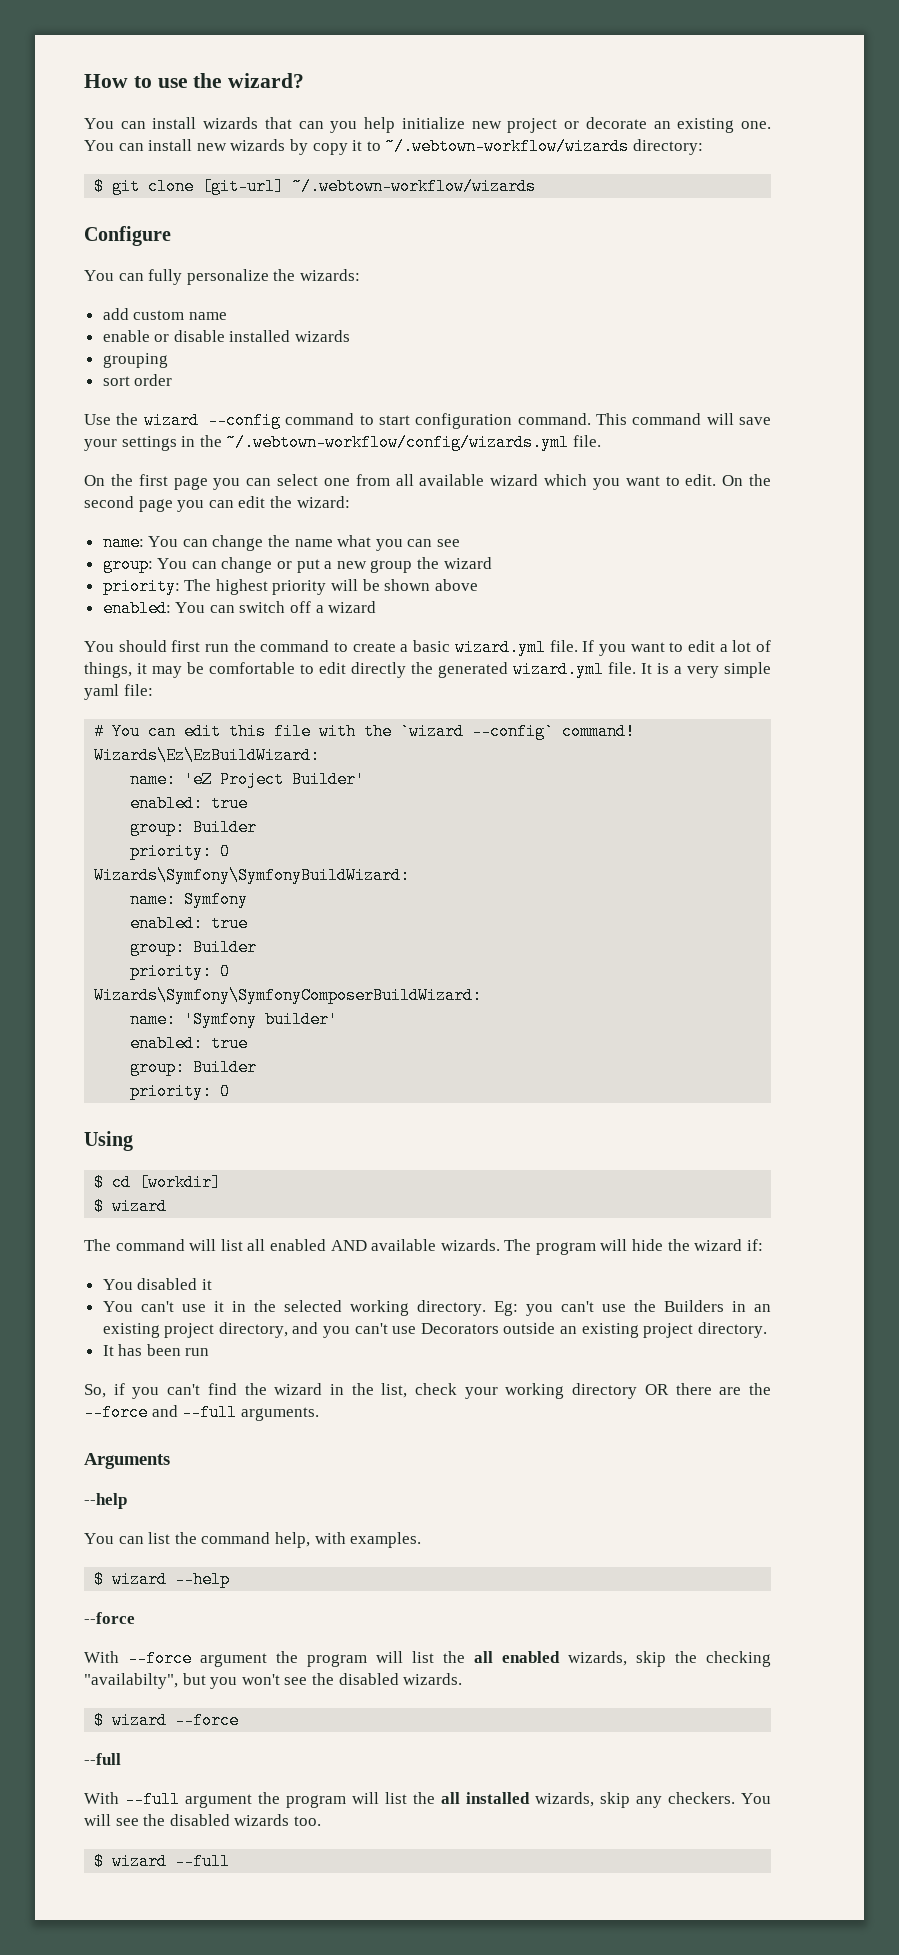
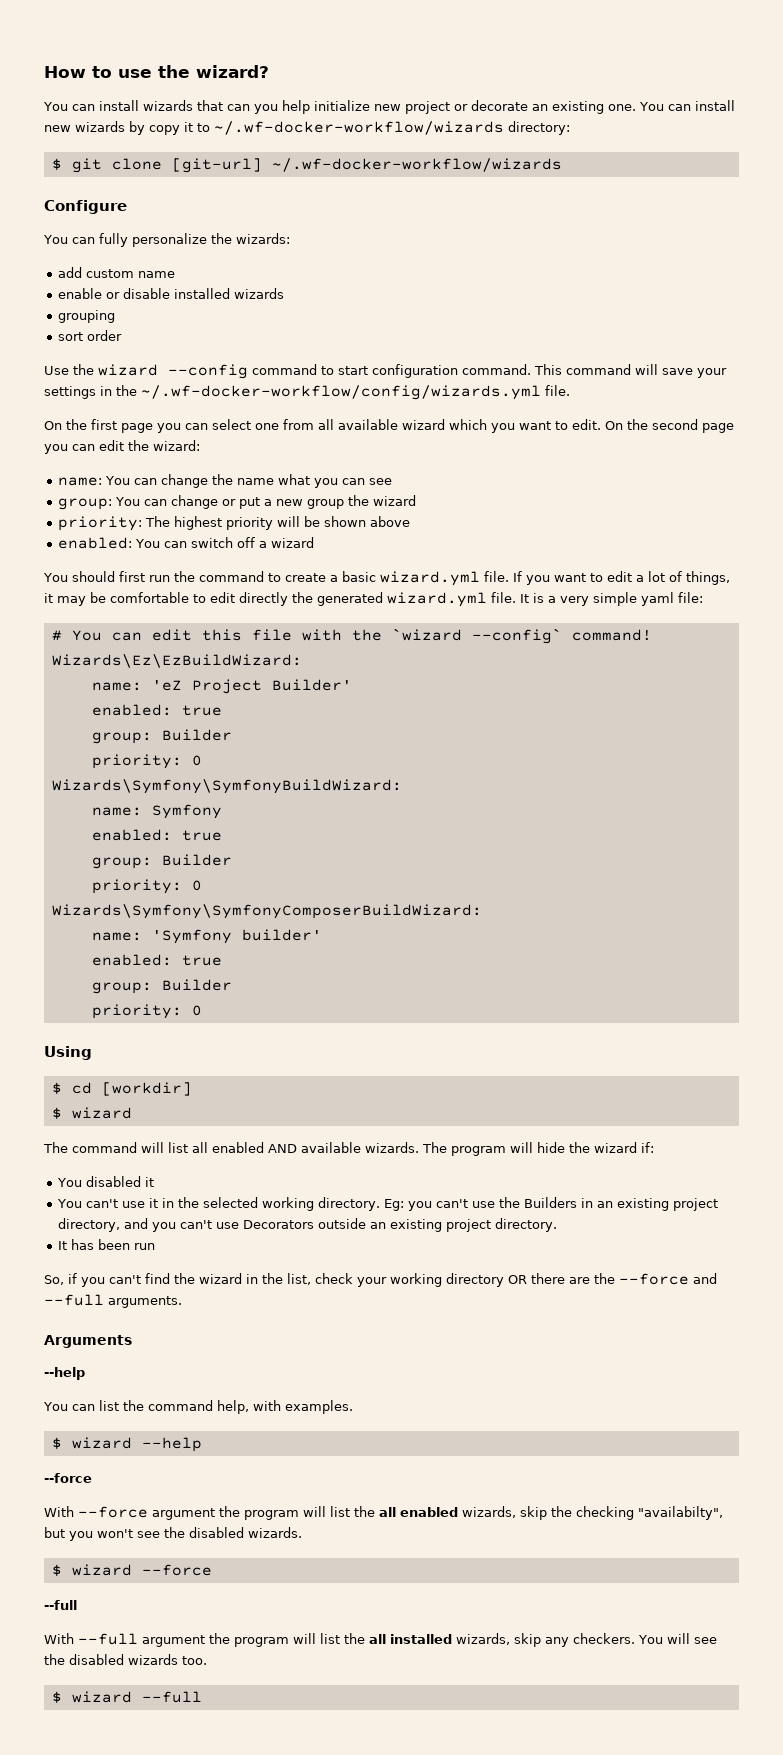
[385,138,630,155] ~/.webtown-workflow/wizards -> [214,121,504,135] ~/.wf-docker-workflow/wizards
[292,178,537,195] ~/.webtown-workflow/wizards -> [271,158,562,172] ~/.wf-docker-workflow/wizards
[226,434,570,451] ~/.webtown-workflow/config/wizards.yml -> [141,385,541,400] ~/.wf-docker-workflow/config/wizards.yml

